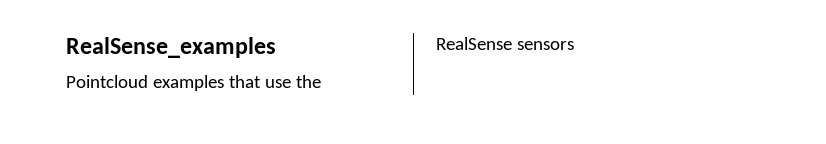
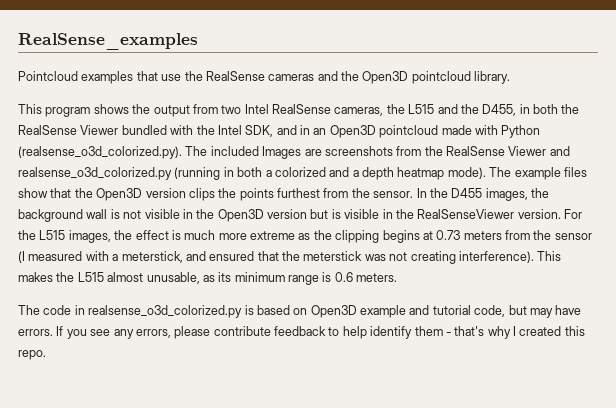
[516,41,574,50] sensors -> [268,71,511,84] [18,104,580,117] [18,125,541,138] [18,146,570,159] [18,167,587,180] [18,188,549,201] [18,209,582,222] [18,230,592,243] [18,251,562,264] [18,272,398,285] [18,305,582,318] [18,326,585,339] [18,350,46,360] cameras and the Open3D pointcloud library. // This program shows the output from two Intel RealSense cameras, the L515 and the D455, in both the RealSense Viewer bundled with the Intel SDK, and in an Open3D pointcloud made with Python (realsense_o3d_colorized.py). The included Images are screenshots from the RealSense Viewer and realsense_o3d_colorized.py (running in both a colorized and a depth heatmap mode). The example files show that the Open3D version clips the points furthest from the sensor. In the D455 images, the background wall is not visible in the Open3D version but is visible in the RealSenseViewer version. For the L515 images, the effect is much more extreme as the clipping begins at 0.73 meters from the sensor (I measured with a meterstick, and ensured that the meterstick was not creating interference). This makes the L515 almost unusable, as its minimum range is 0.6 meters. // The code in realsense_o3d_colorized.py is based on Open3D example and tutorial code, but may have errors. If you see any errors, please contribute feedback to help identify them - that's why I created this repo.

